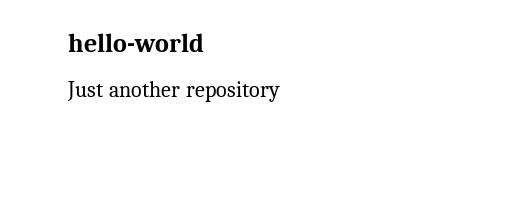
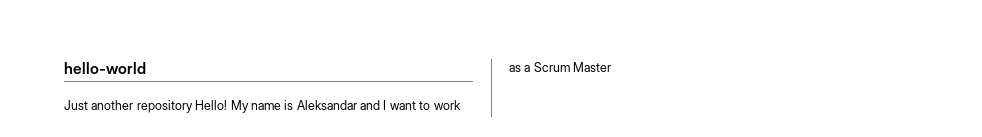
(280, 91) none -> [195,100,461,113] [509,62,612,72] Hello! My name is Aleksandar and I want to work as a Scrum Master

